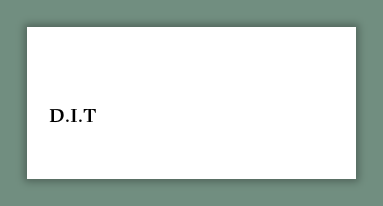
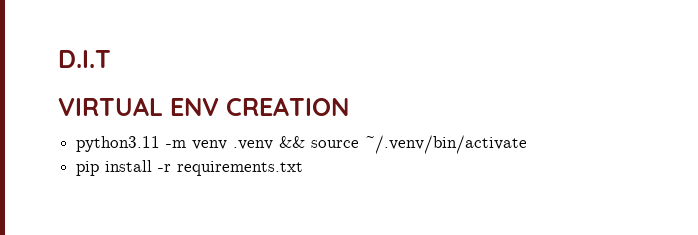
(96, 116) none -> [58,97,349,116] [76,135,528,154] [76,160,304,176] // VIRTUAL ENV CREATION // python3.11 -m venv .venv && source ~/.venv/bin/activate // pip install -r requirements.txt

